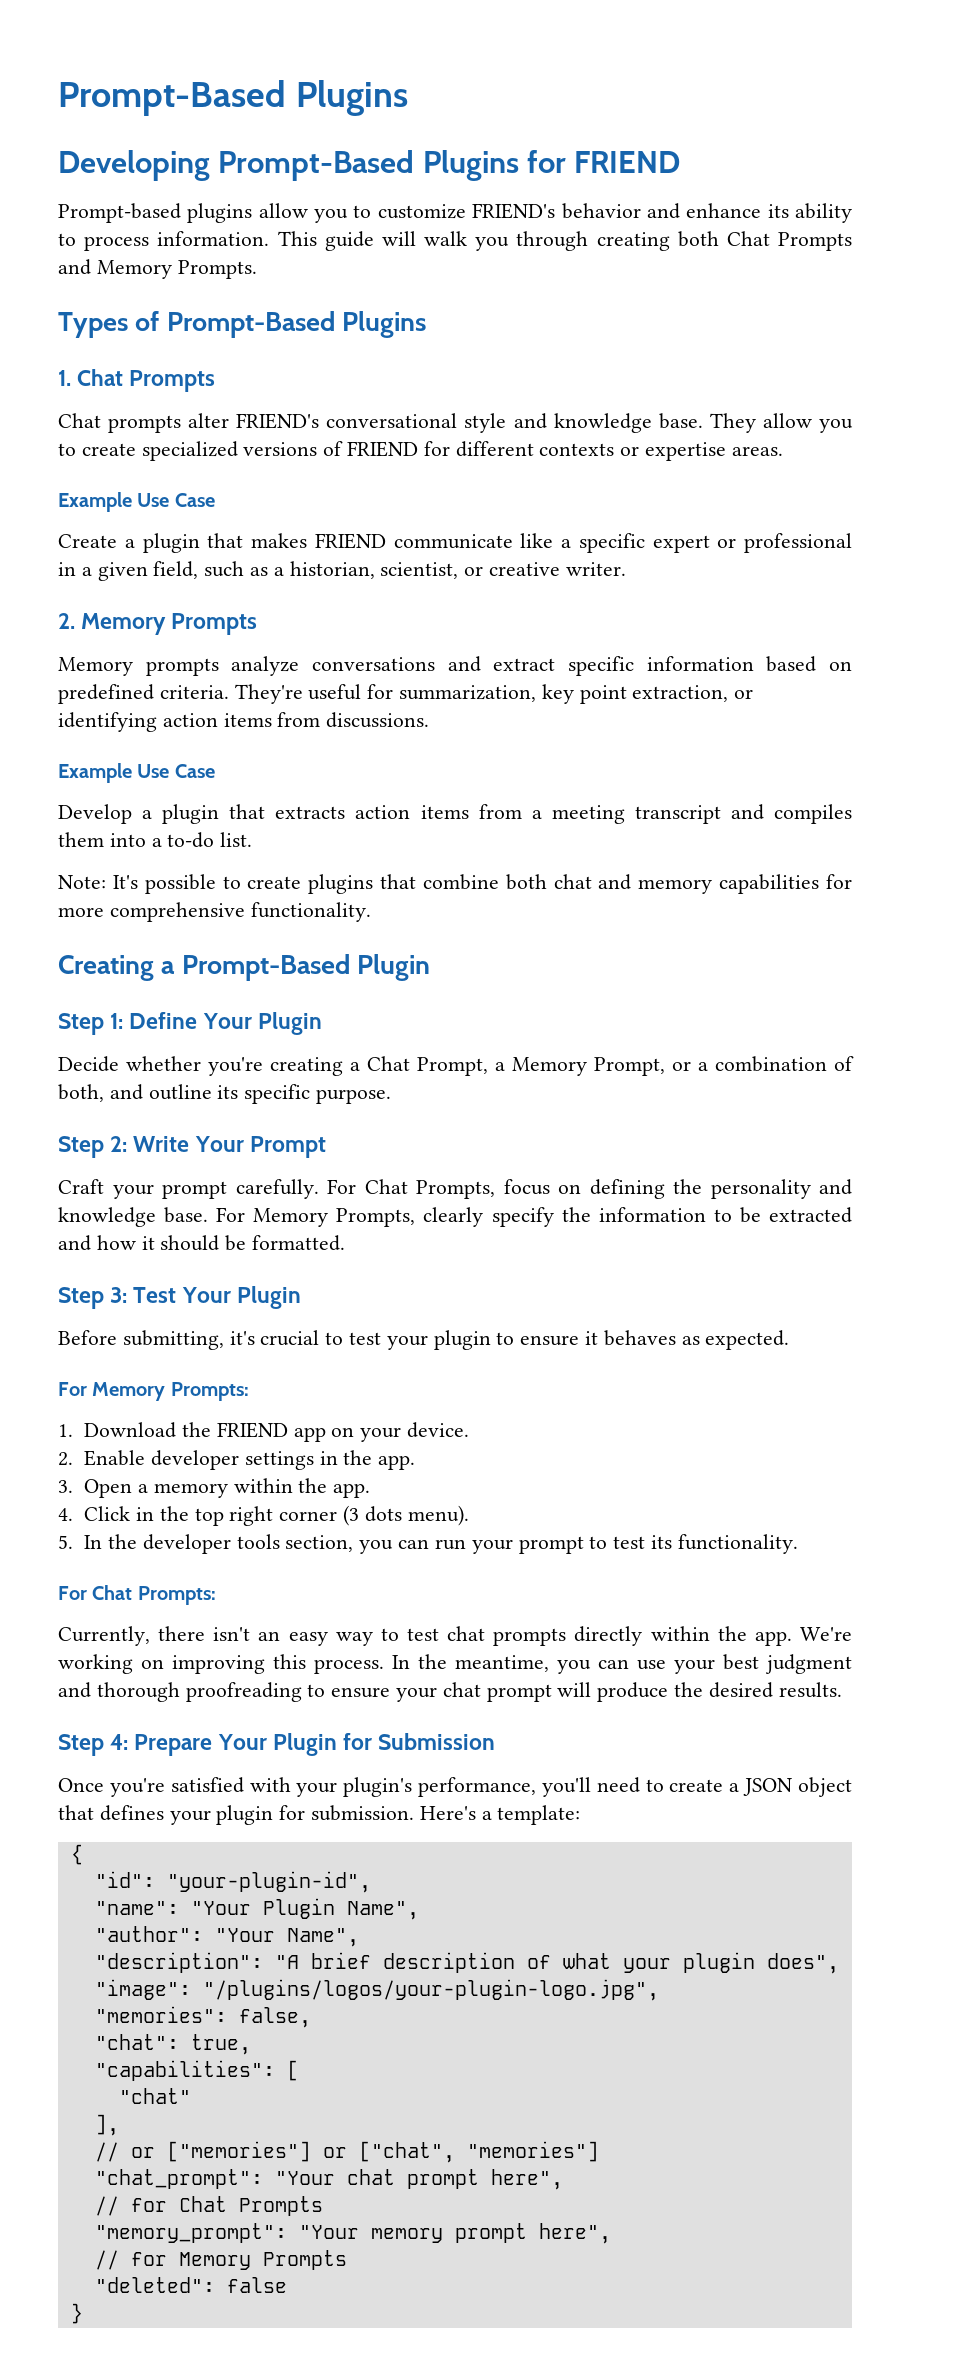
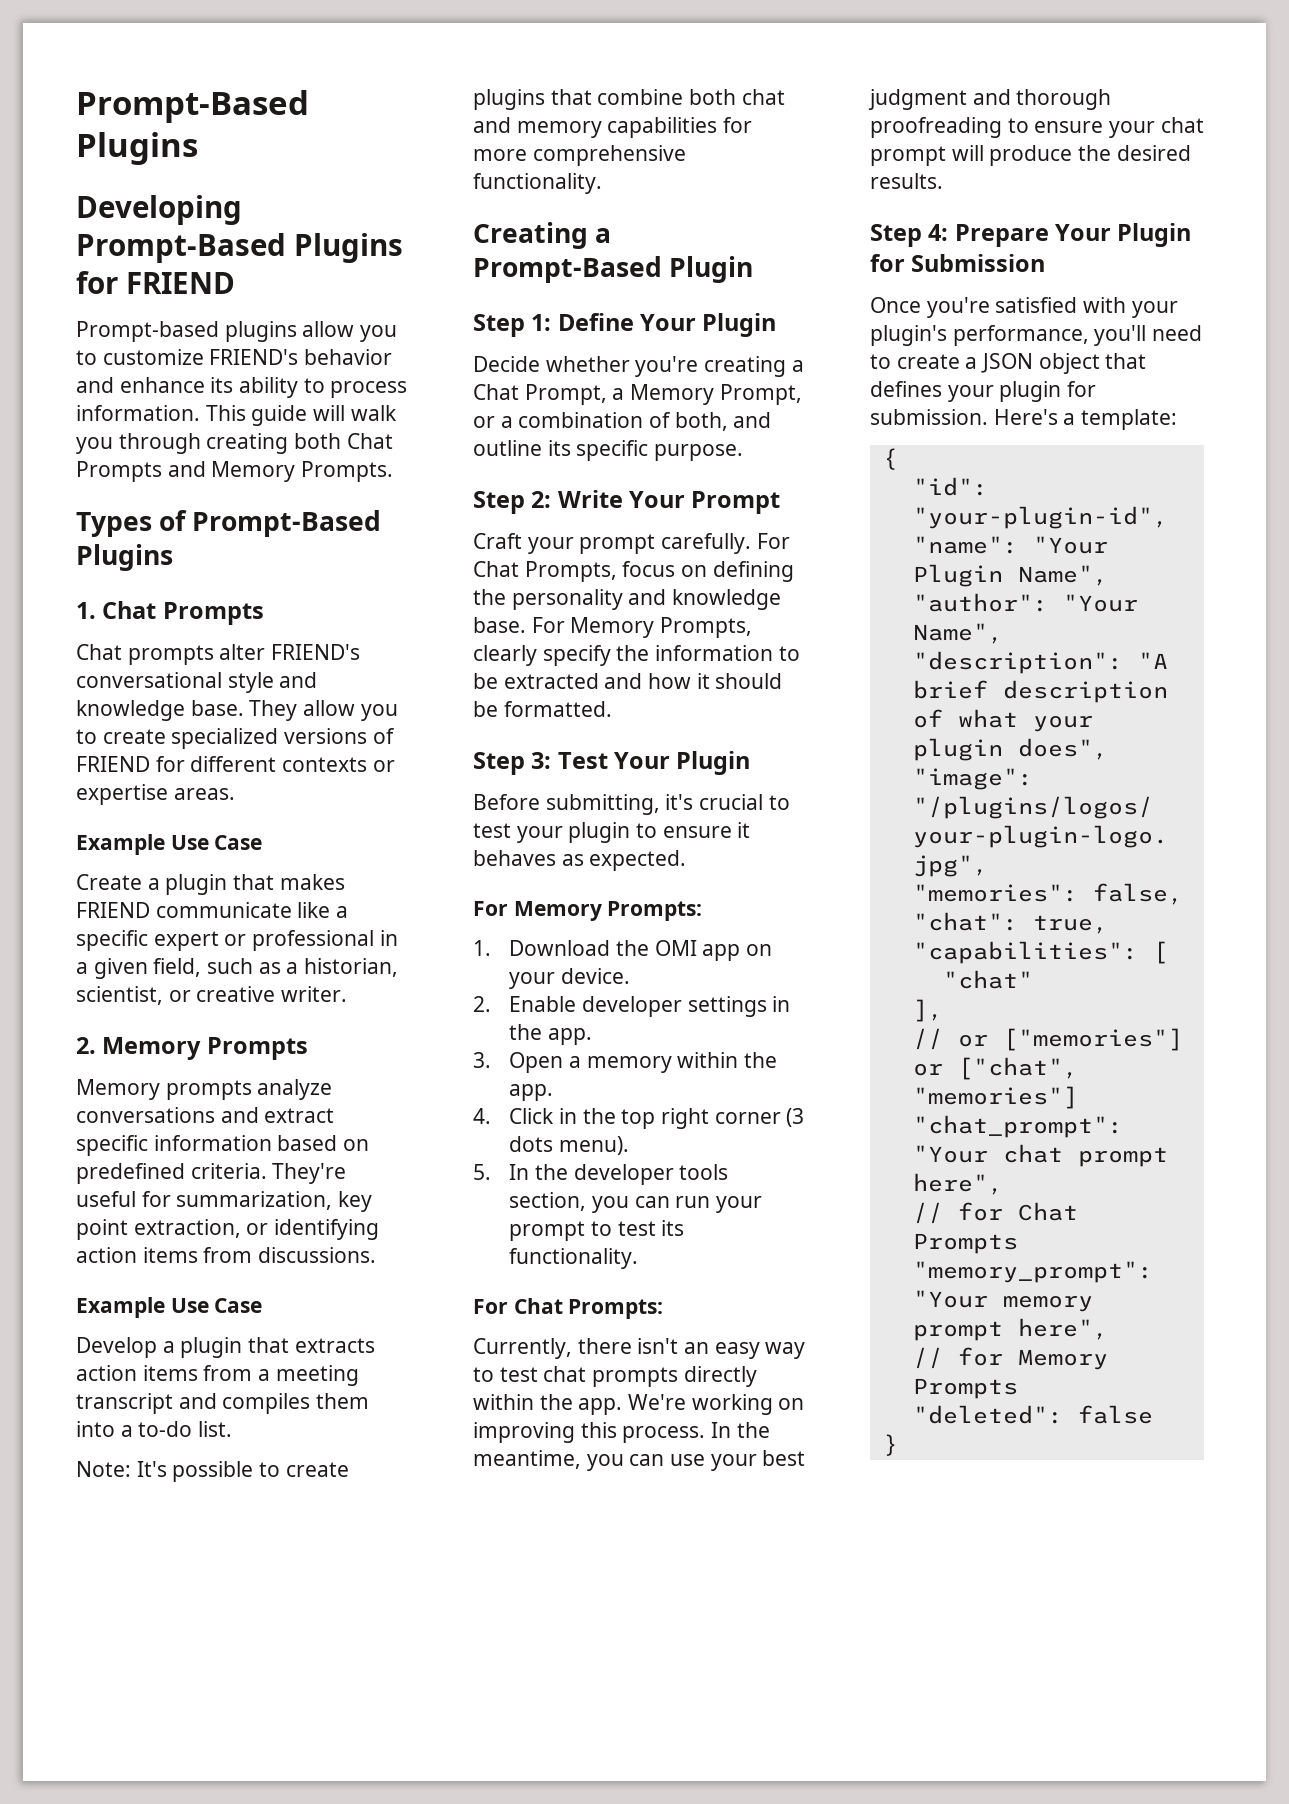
[216,1422,288,1438] FRIEND -> [654,940,697,956] OMI

